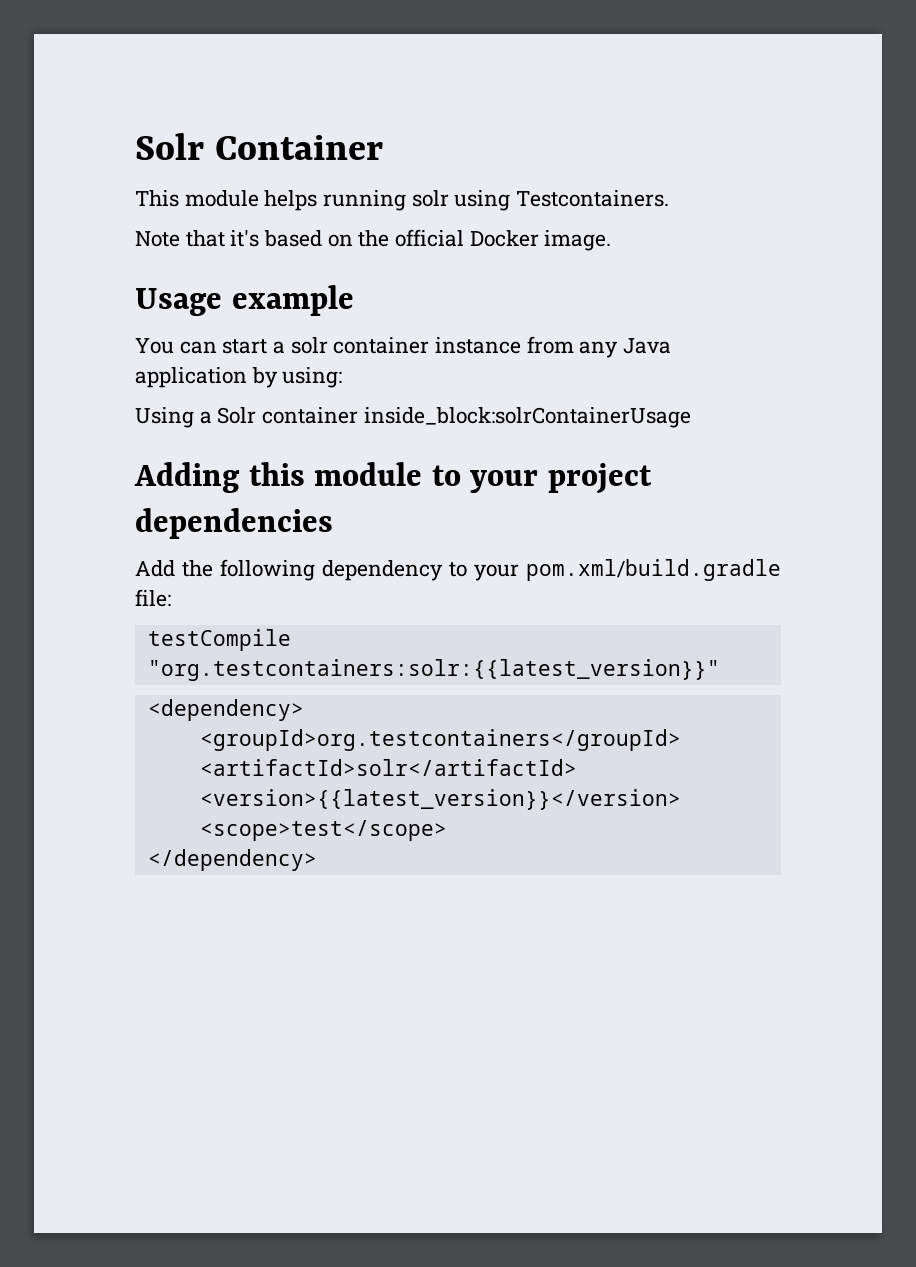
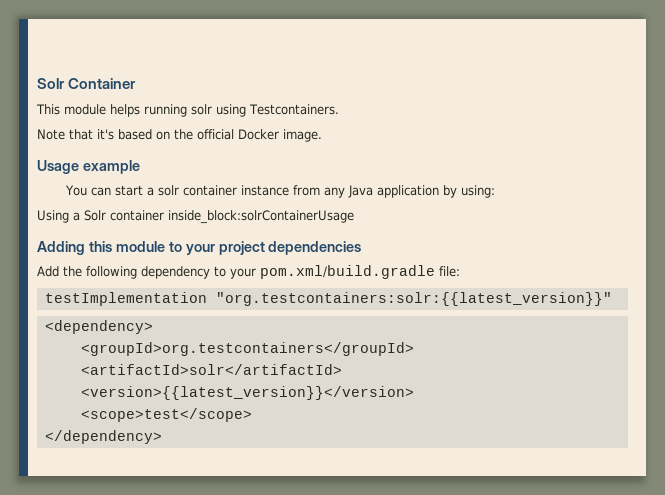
[147,629,291,651] testCompile -> [44,292,207,306] testImplementation

